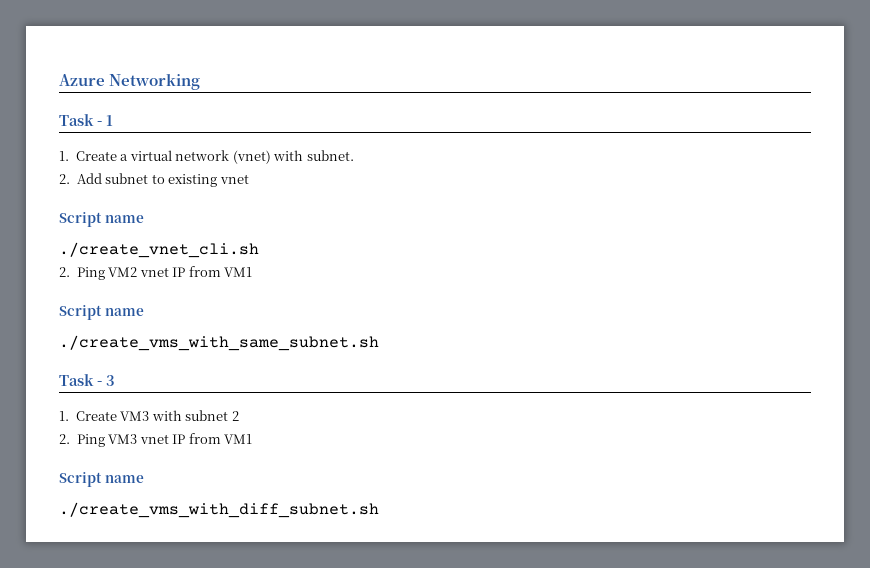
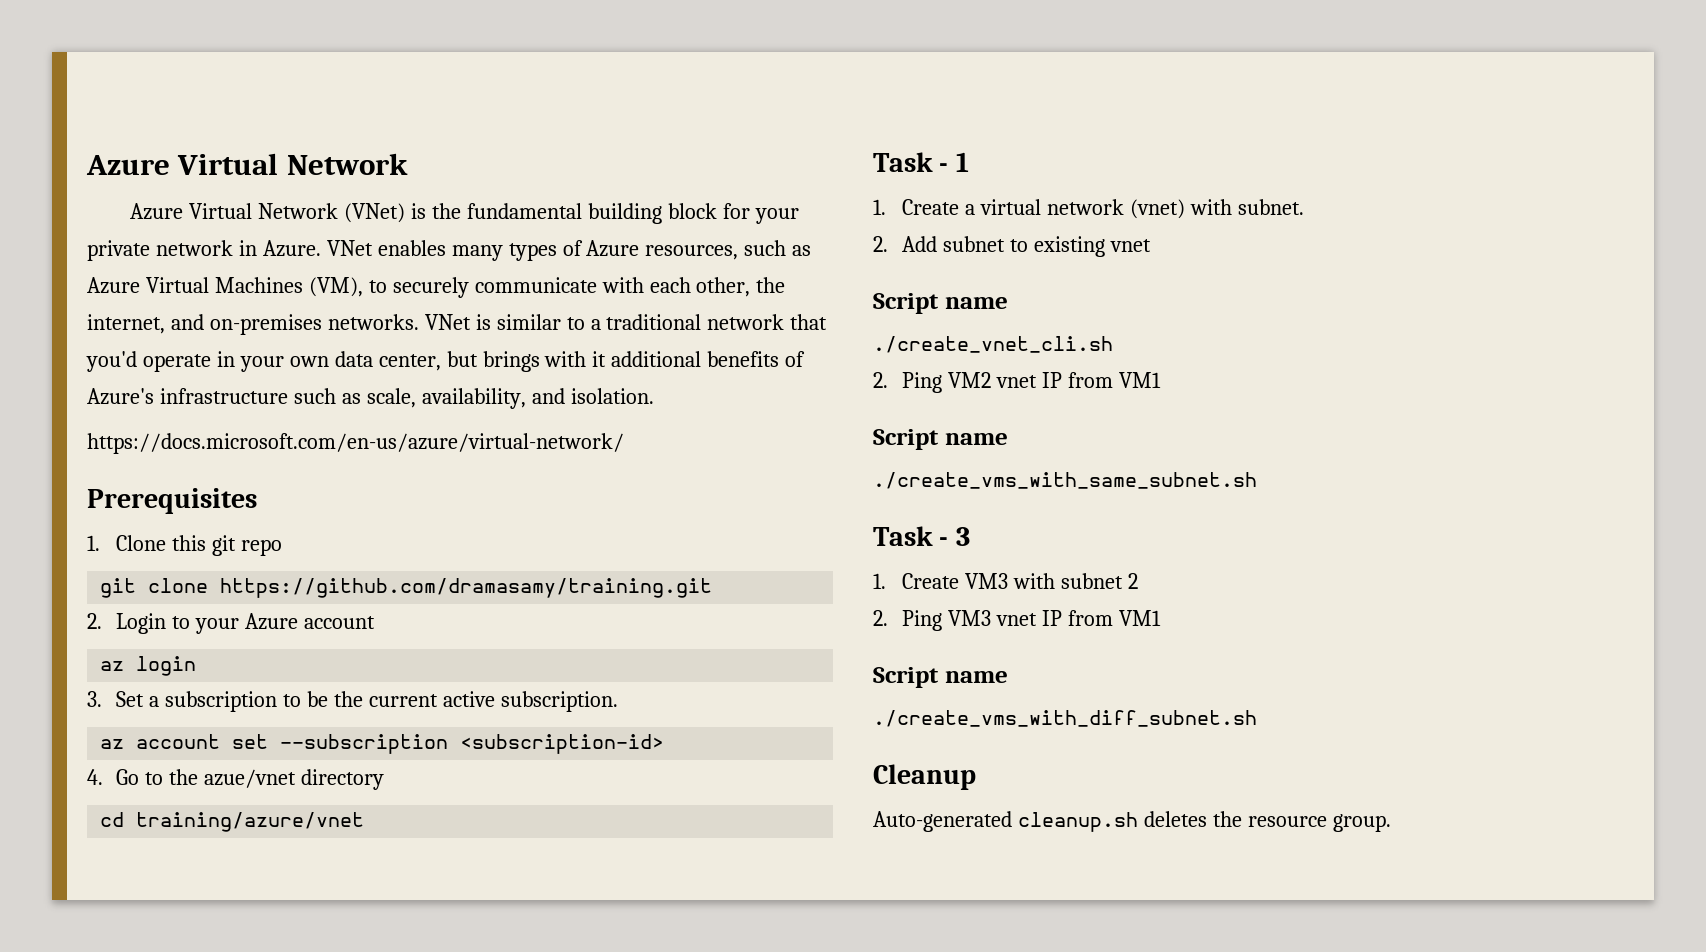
[59,73,201,90] Azure Networking -> [86,153,408,175] [130,203,799,224] [87,240,812,261] [87,277,786,298] [87,314,828,335] [86,351,806,372] [87,388,654,409] [87,433,624,454] [87,488,257,514] [87,535,282,556] [100,578,713,598] [87,613,375,634] [100,656,197,676] [87,691,618,712] [100,734,665,754] [87,769,384,790] [100,812,365,832] Azure Virtual Network // Azure Virtual Network (VNet) is the fundamental building block for your private network in Azure. VNet enables many types of Azure resources, such as Azure Virtual Machines (VM), to securely communicate with each other, the internet, and on-premises networks. VNet is similar to a traditional network that you'd operate in your own data center, but brings with it additional benefits of Azure's infrastructure such as scale, availability, and isolation. // https://docs.microsoft.com/en-us/azure/virtual-network/ // Prerequisites // 1. Clone this git repo // git clone https://github.com/dramasamy/training.git // 2. Login to your Azure account // az login // 3. Set a subscription to be the current active subscription. // az account set --subscription <subscription-id> // 4. Go to the azue/vnet directory // cd training/azure/vnet
(379, 510) none -> [873,764,976,790] [873,811,1391,832] // Cleanup // Auto-generated cleanup.sh deletes the resource group.

